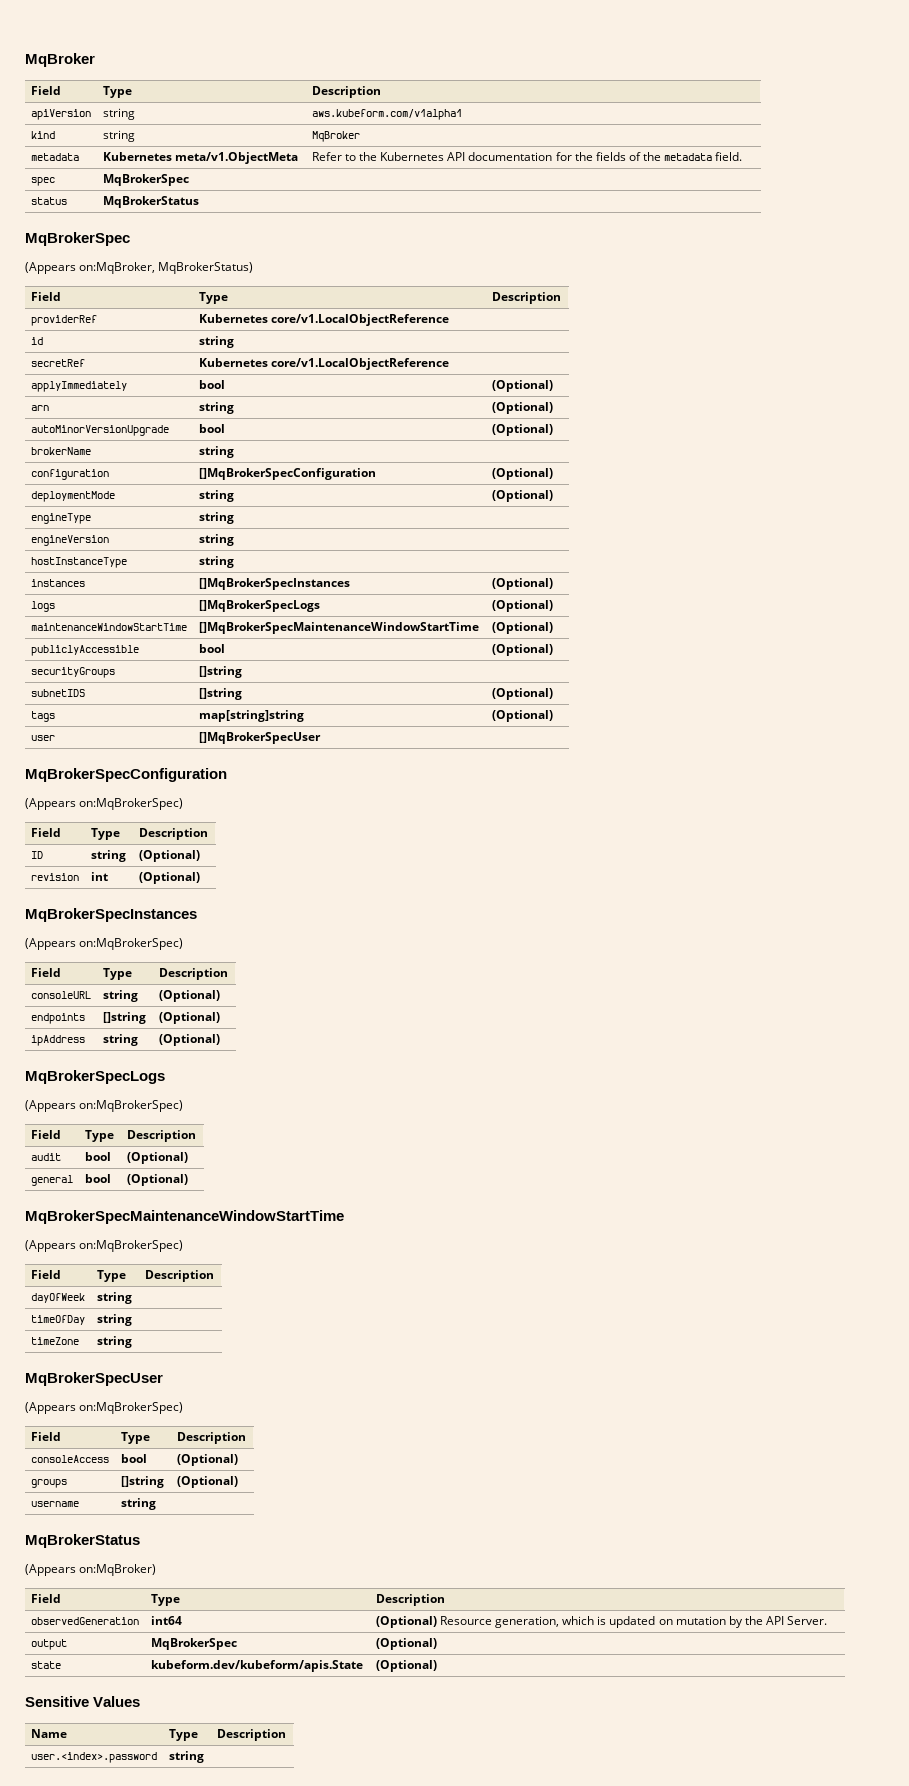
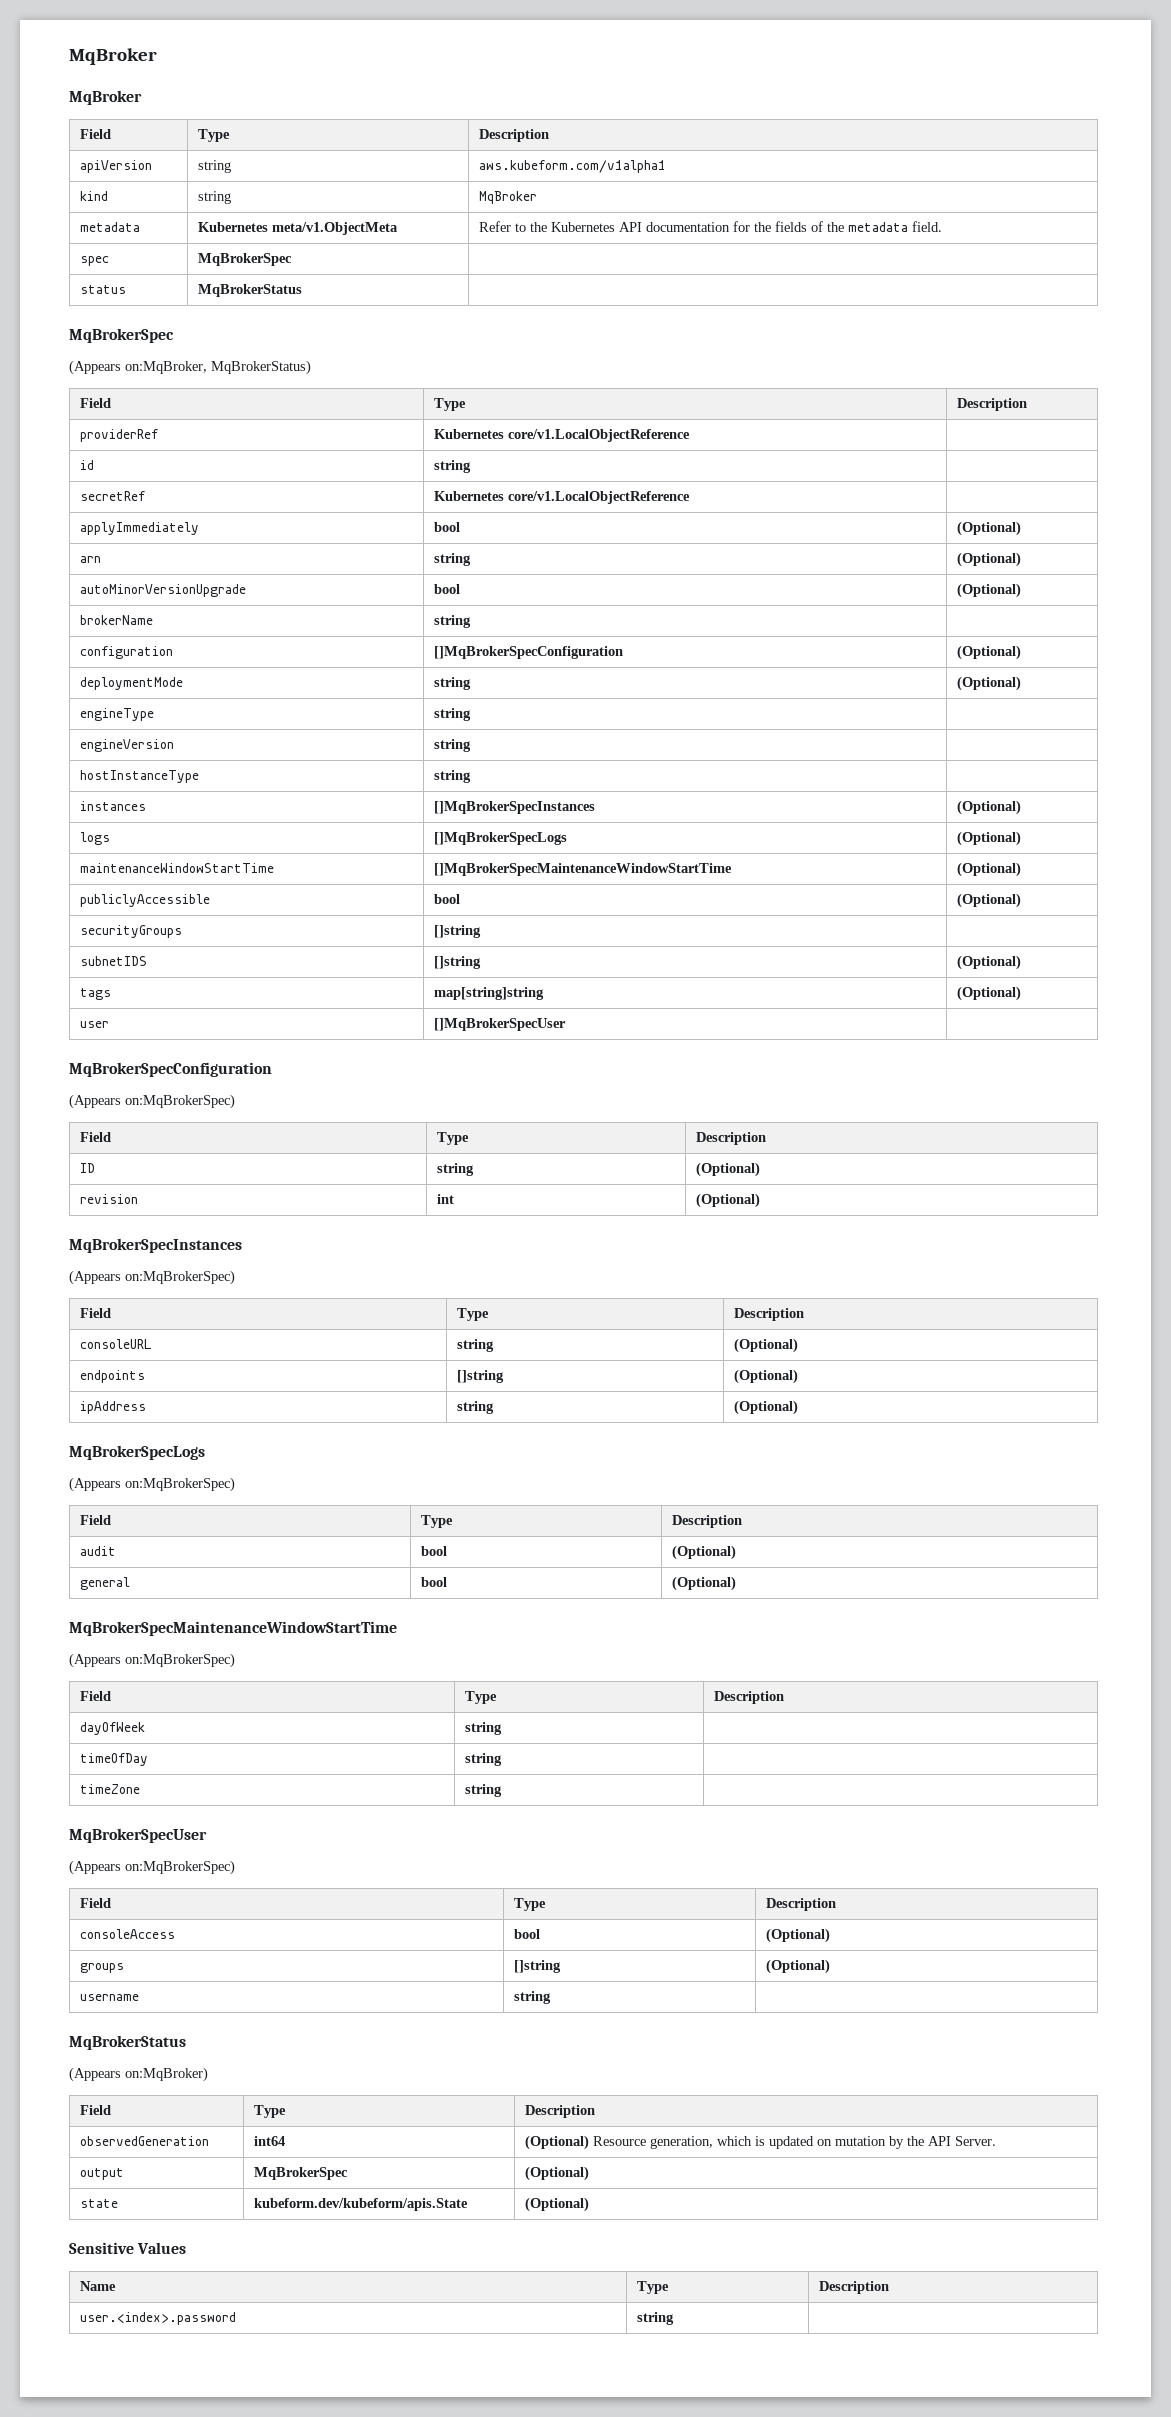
[25,53,95,67] MqBroker -> [69,48,157,65] [69,90,142,105] MqBroker // MqBroker

